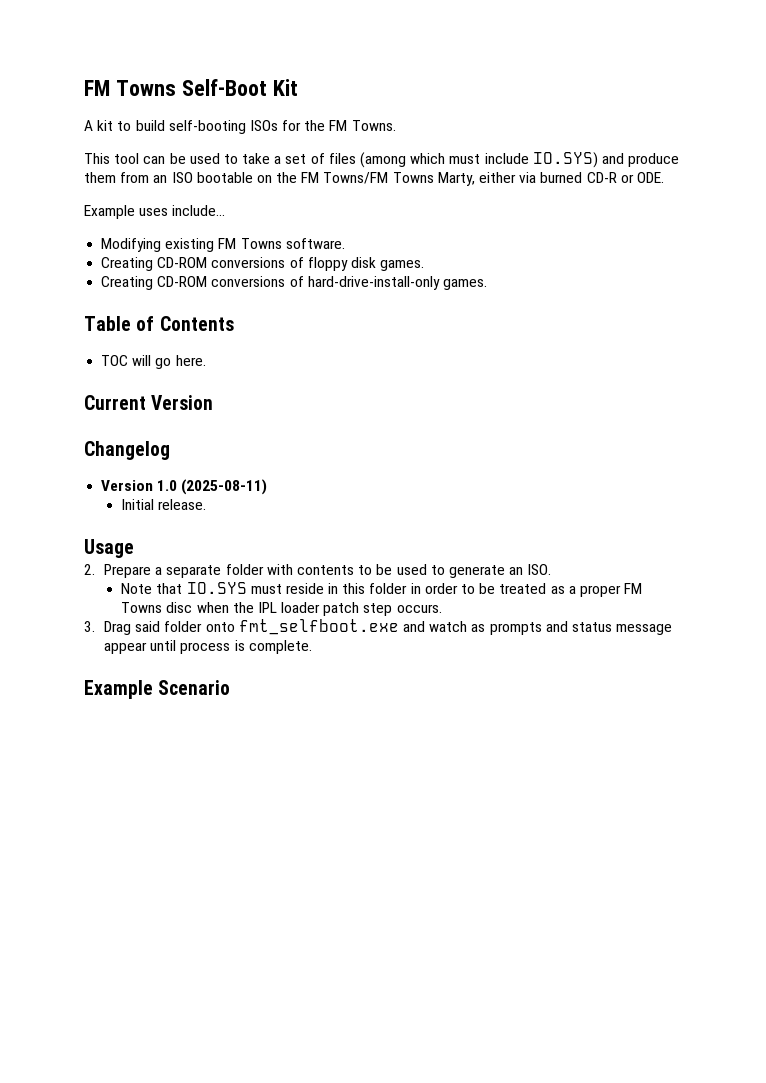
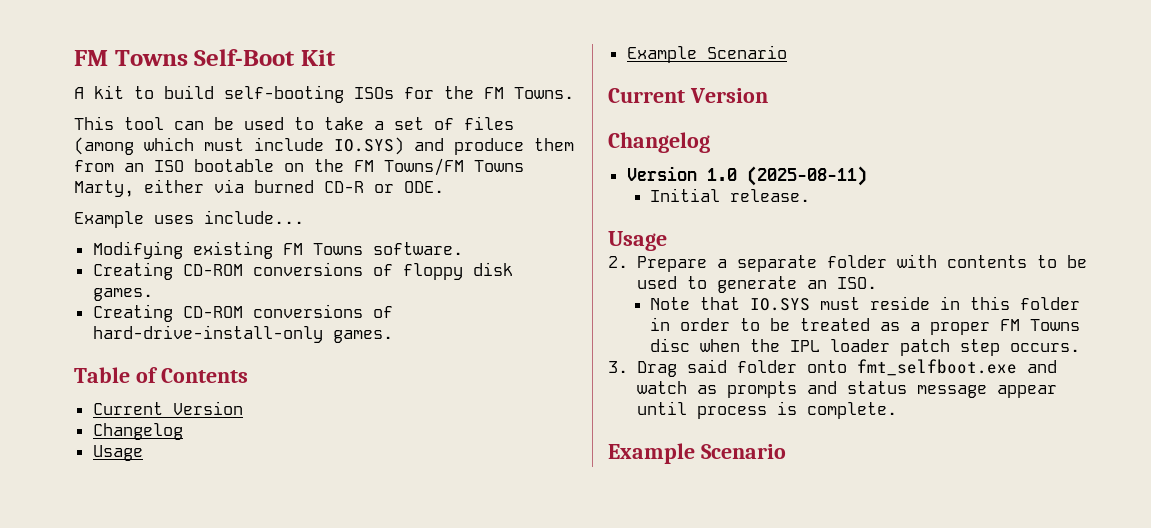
[101,355,206,369] TOC will go here. -> [92,401,243,415] [92,423,183,440] [92,445,143,461] [626,45,787,63] Current Version // Changelog // Usage // Example Scenario

